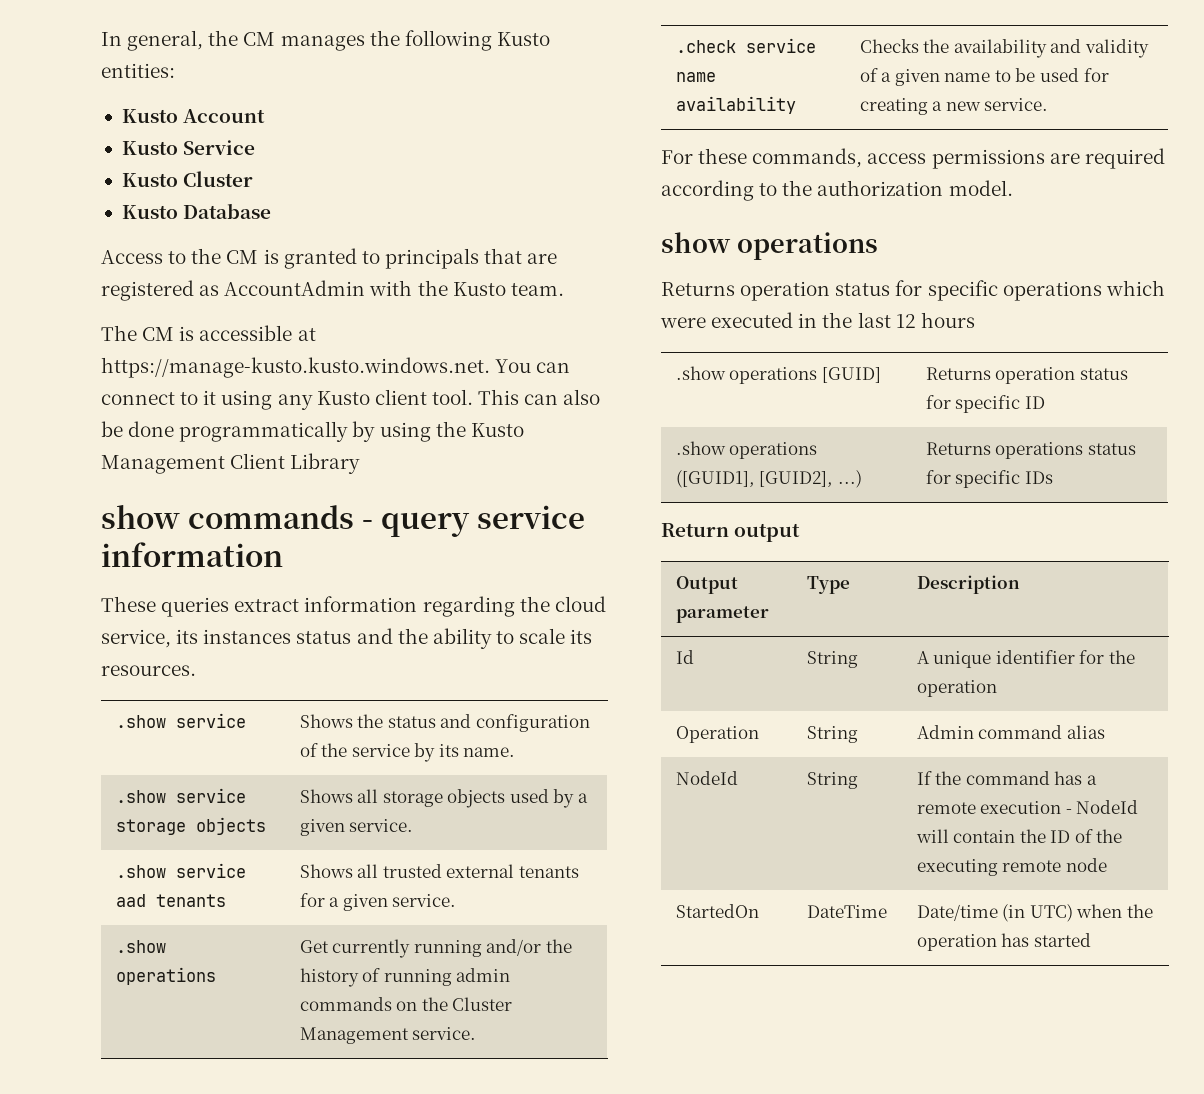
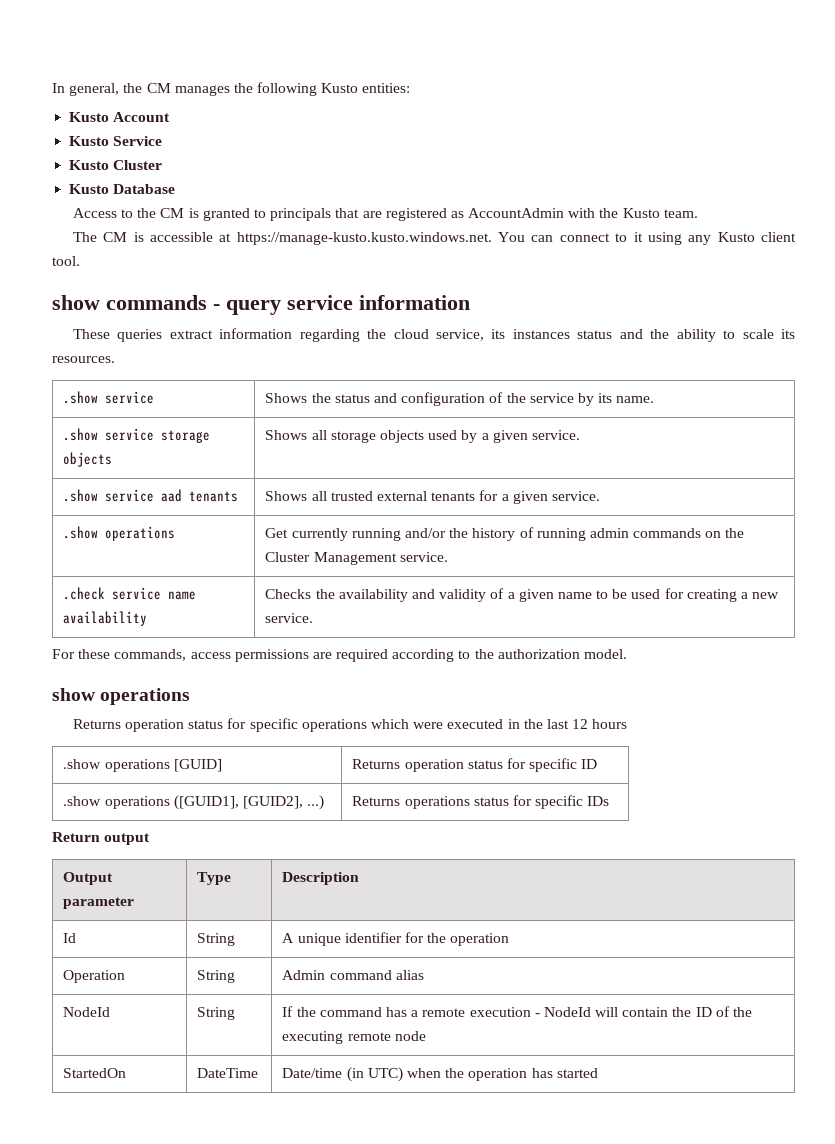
[478,389,601,405] [101,421,524,442] [101,453,361,474] This can also be done programmatically by using the Kusto Management Client Library -> (80, 261) none

